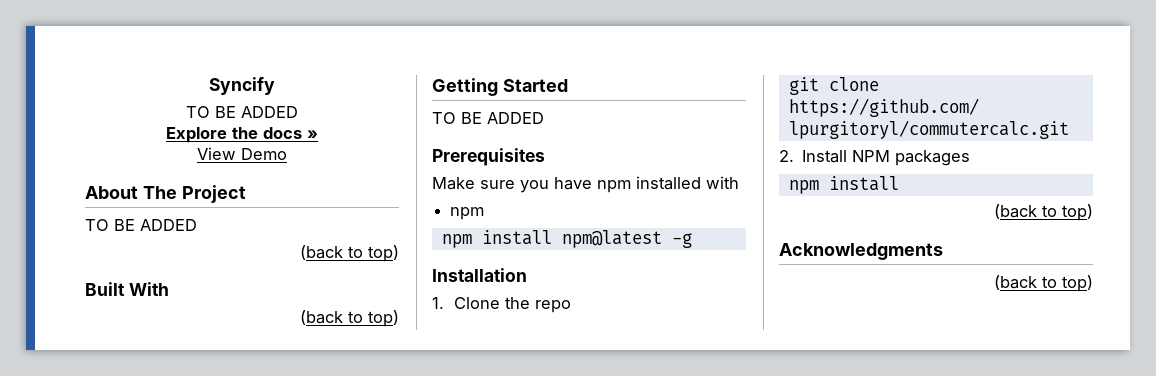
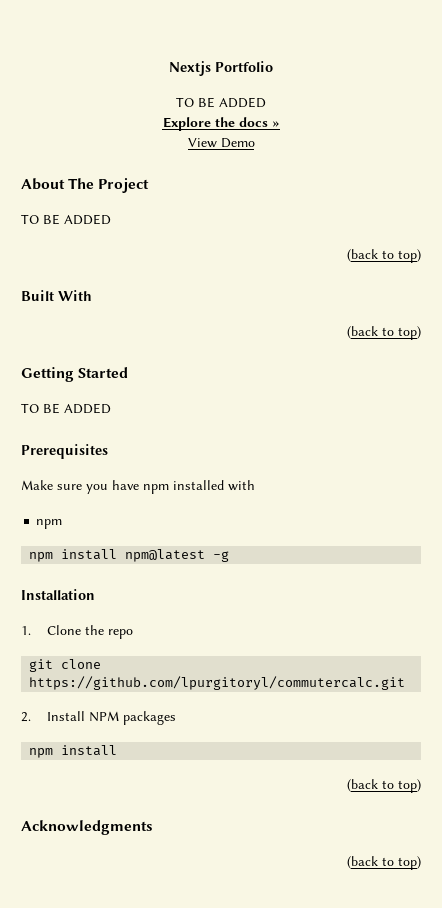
[209,77,275,95] Syncify -> [169,61,273,76] Nextjs Portfolio

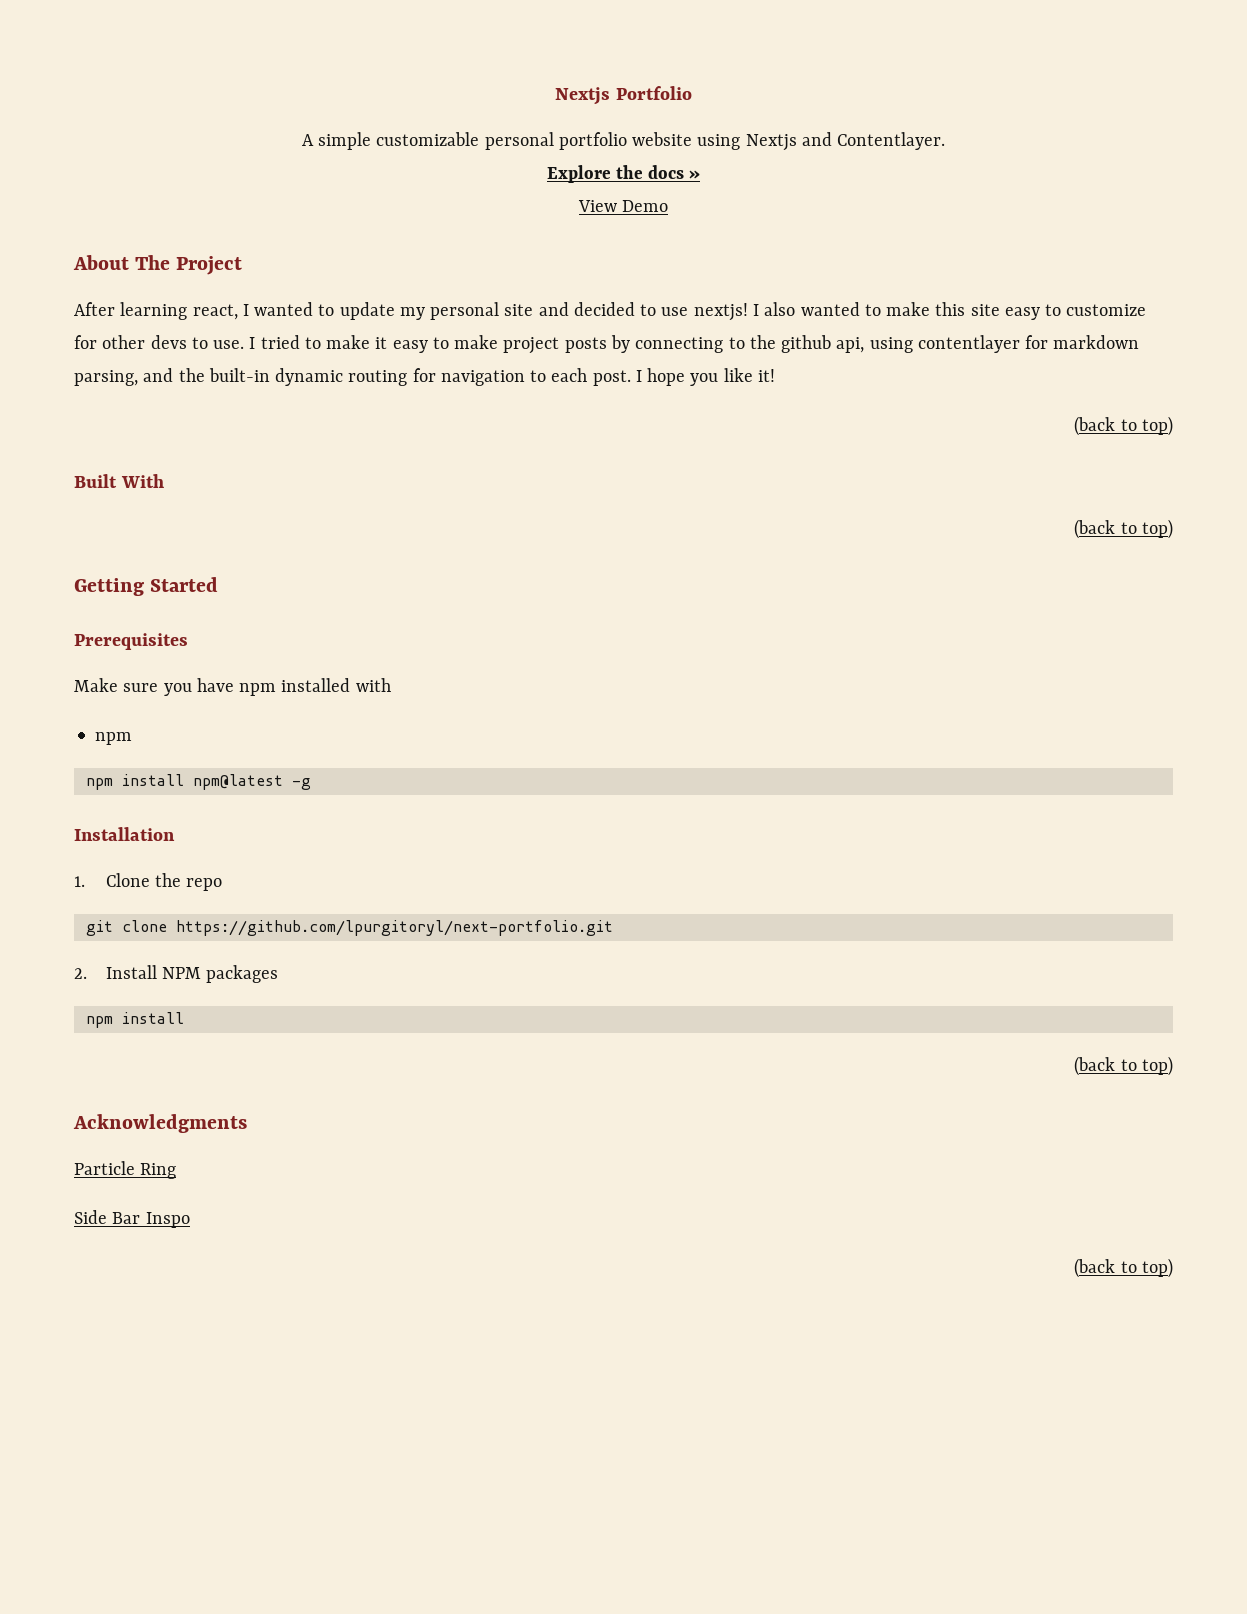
[176,97,266,108] TO BE ADDED -> [301,132,946,151] A simple customizable personal portfolio website using Nextjs and Contentlayer.
[21,214,111,225] TO BE ADDED -> [74,302,1147,321] [74,335,1140,354] [74,368,775,386] After learning react, I wanted to update my personal site and decided to use nextjs! I also wanted to make this site easy to customize for other devs to use. I tried to make it easy to make project posts by connecting to the github api, using contentlayer for markdown parsing, and the built-in dynamic routing for navigation to each post. I hope you like it!
[21,403,111,414] // TO BE ADDED -> (219, 584) none
[29,676,406,690] https://github.com/lpurgitoryl/commutercalc.git -> [175,920,613,936] https://github.com/lpurgitoryl/next-portfolio.git
(153, 827) none -> [74,1161,177,1179] [74,1210,190,1228] // Particle Ring // Side Bar Inspo

